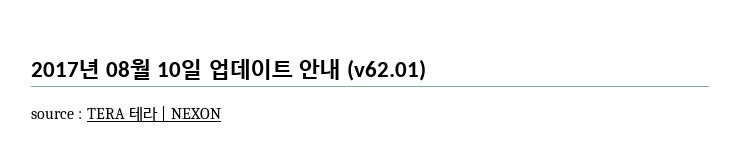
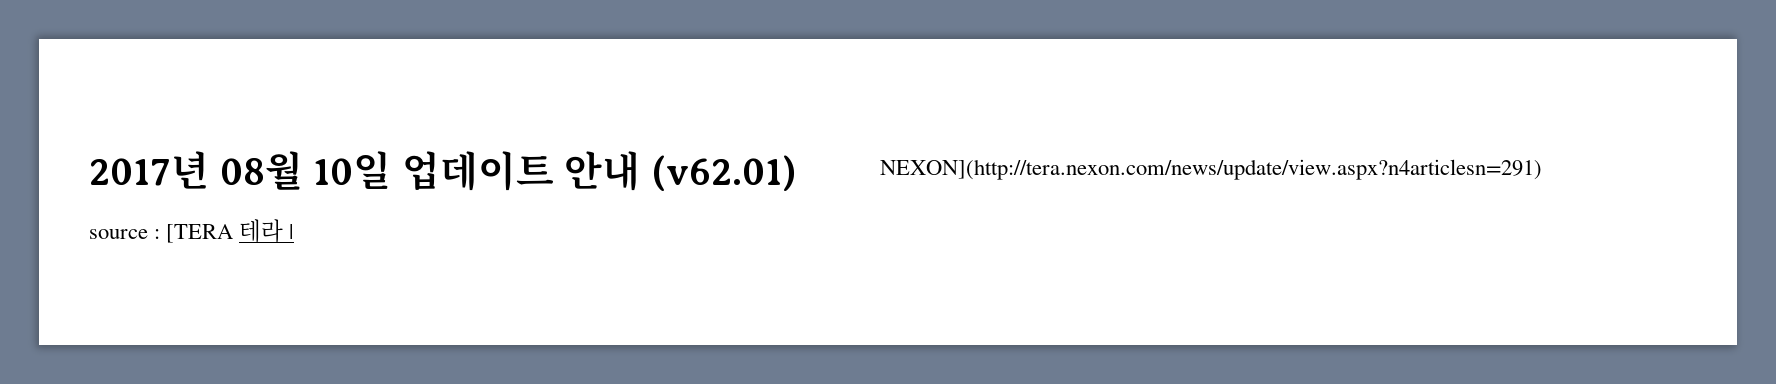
[86,108,125,119] TERA -> [166,224,234,243] [TERA
[170,108,221,119] NEXON -> [880,159,1542,180] NEXON](http://tera.nexon.com/news/update/view.aspx?n4articlesn=291)

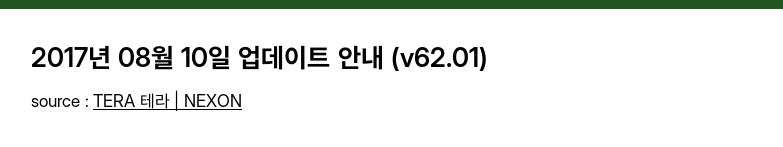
[166,224,234,243] [TERA -> [93,94,136,107] TERA
[880,159,1542,180] NEXON](http://tera.nexon.com/news/update/view.aspx?n4articlesn=291) -> [183,94,242,107] NEXON

